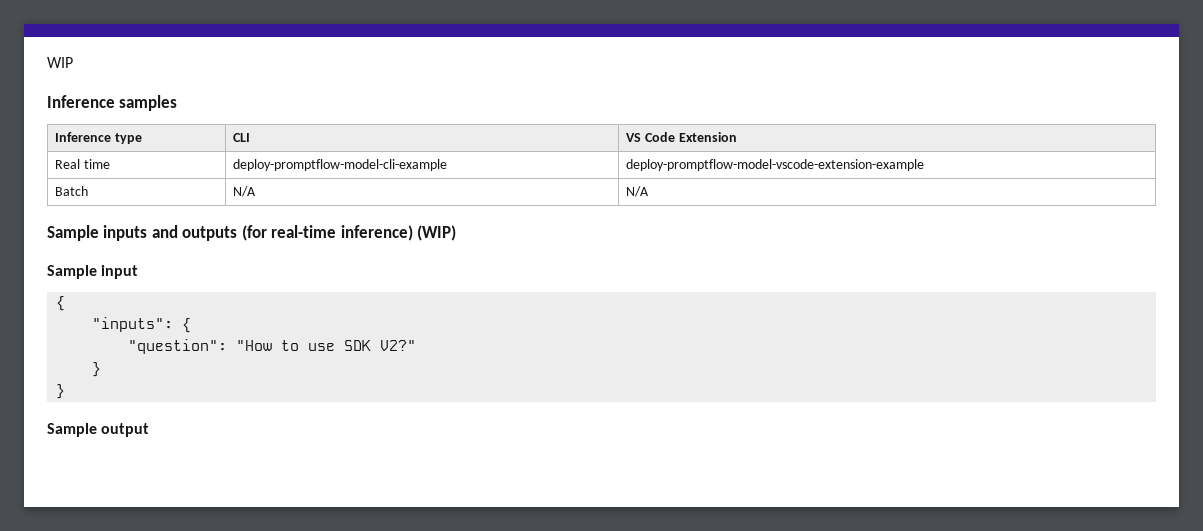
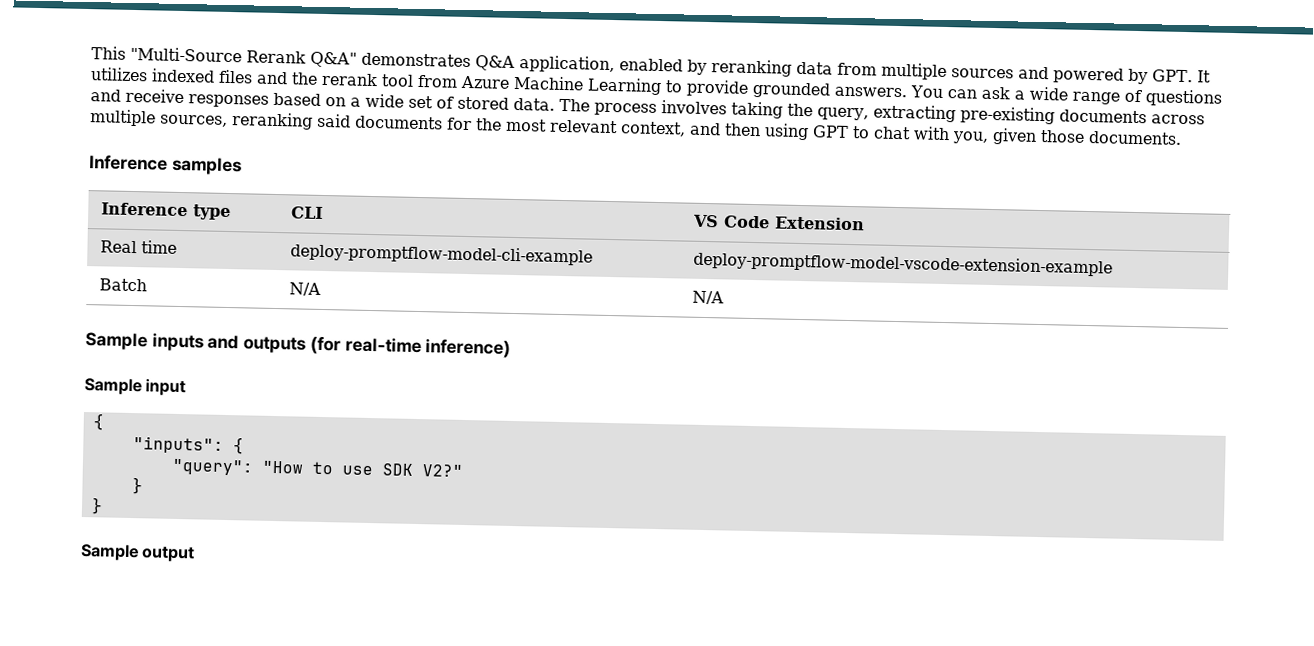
[47,57,73,68] WIP -> [91,46,1211,85] [90,67,1222,107] [90,88,1205,125] [90,109,1182,145] This "Multi-Source Rerank Q&A" demonstrates Q&A application, enabled by reranking data from multiple sources and powered by GPT. It utilizes indexed files and the rerank tool from Azure Machine Learning to provide grounded answers. You can ask a wide range of questions and receive responses based on a wide set of stored data. The process involves taking the query, extracting pre-existing documents across multiple sources, reranking said documents for the most relevant context, and then using GPT to chat with you, given those documents.
[417,225,457,241] (WIP) -> (512, 348) none
[128,339,228,354] "question": -> [171,458,254,476] "query":

